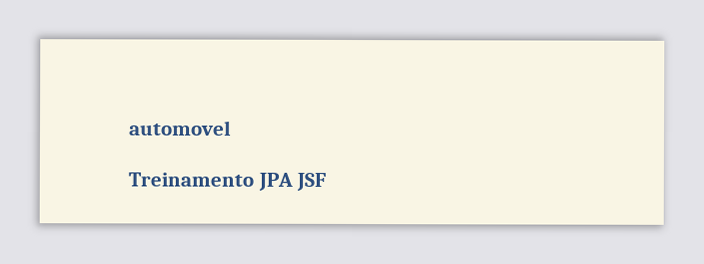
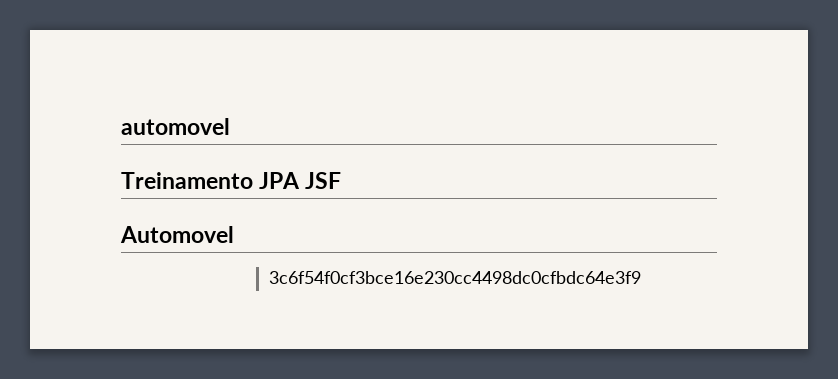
(327, 181) none -> [120,226,234,243] [269,271,642,284] // Automovel // 3c6f54f0cf3bce16e230cc4498dc0cfbdc64e3f9

